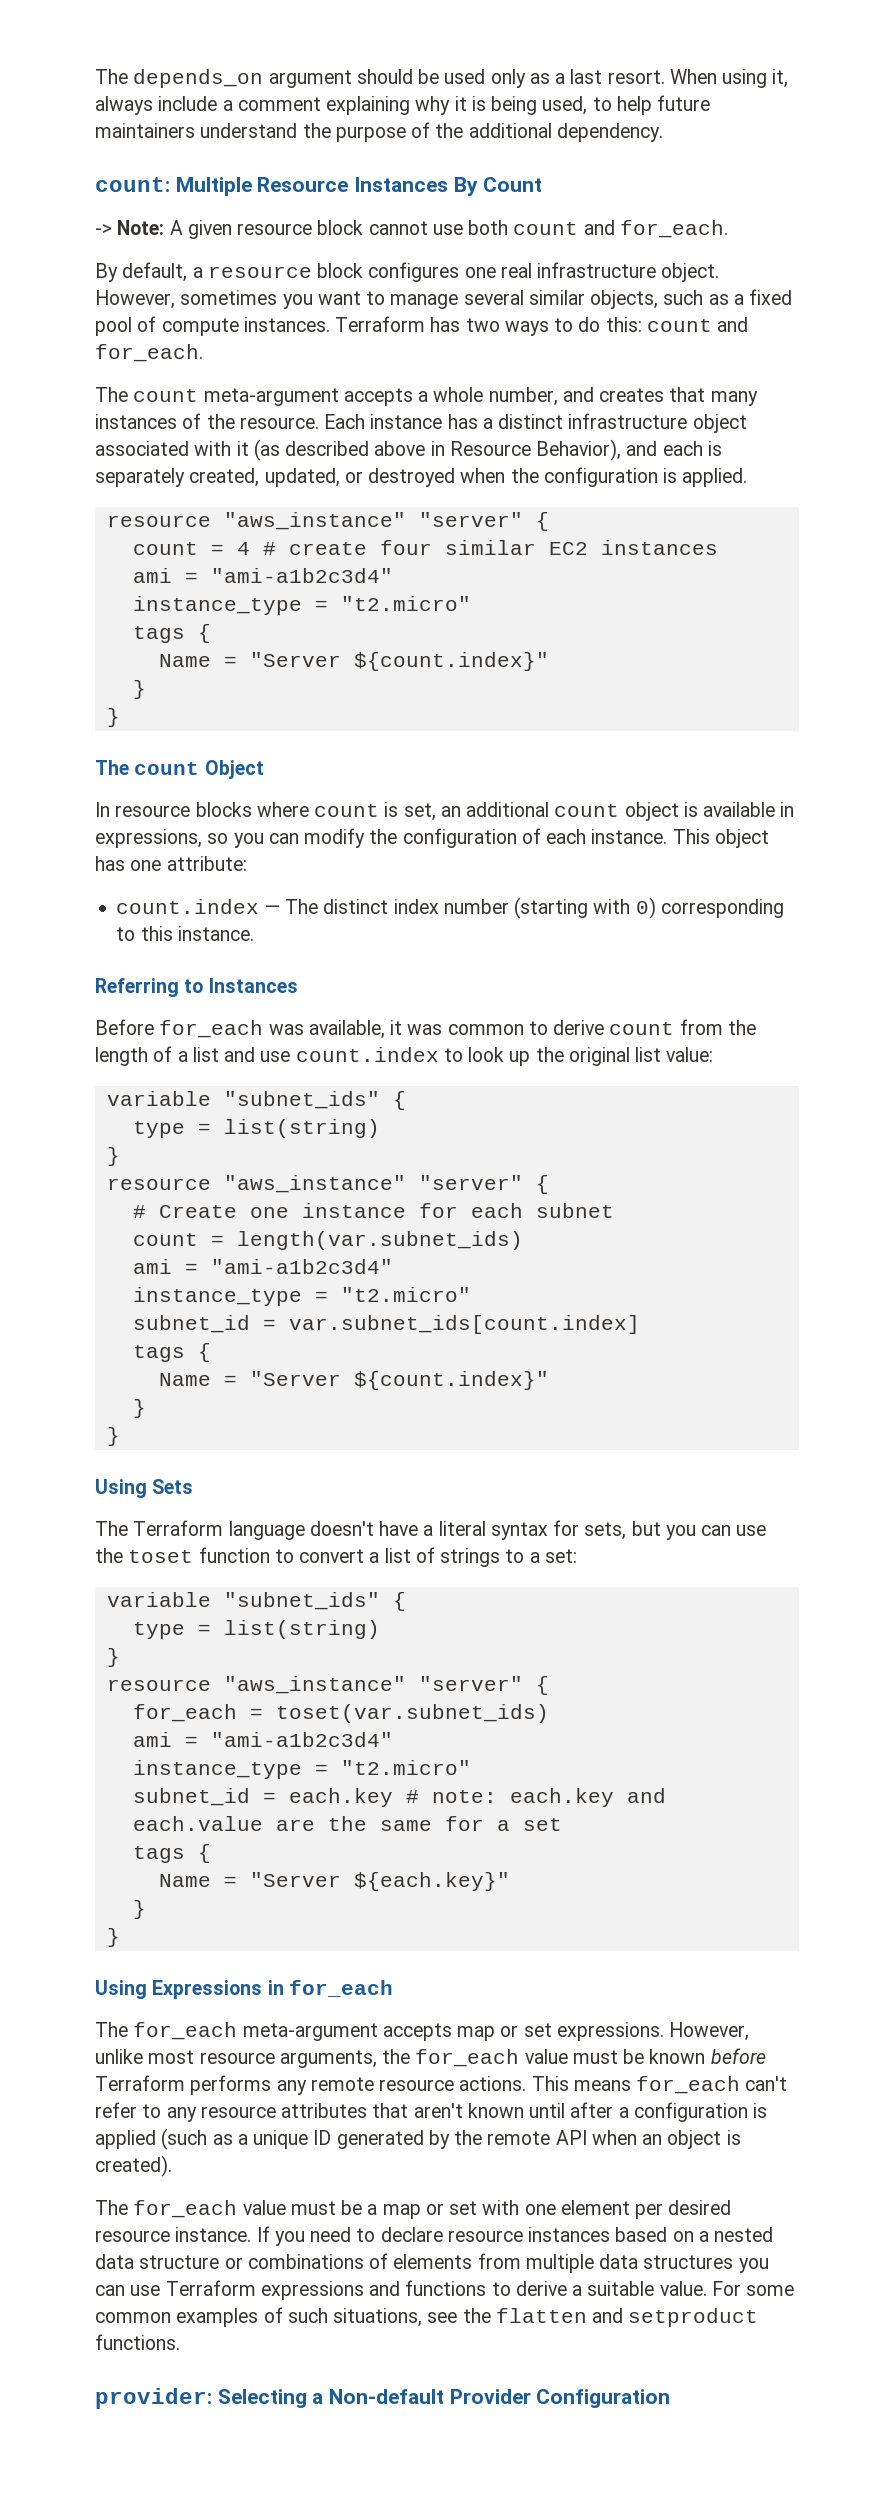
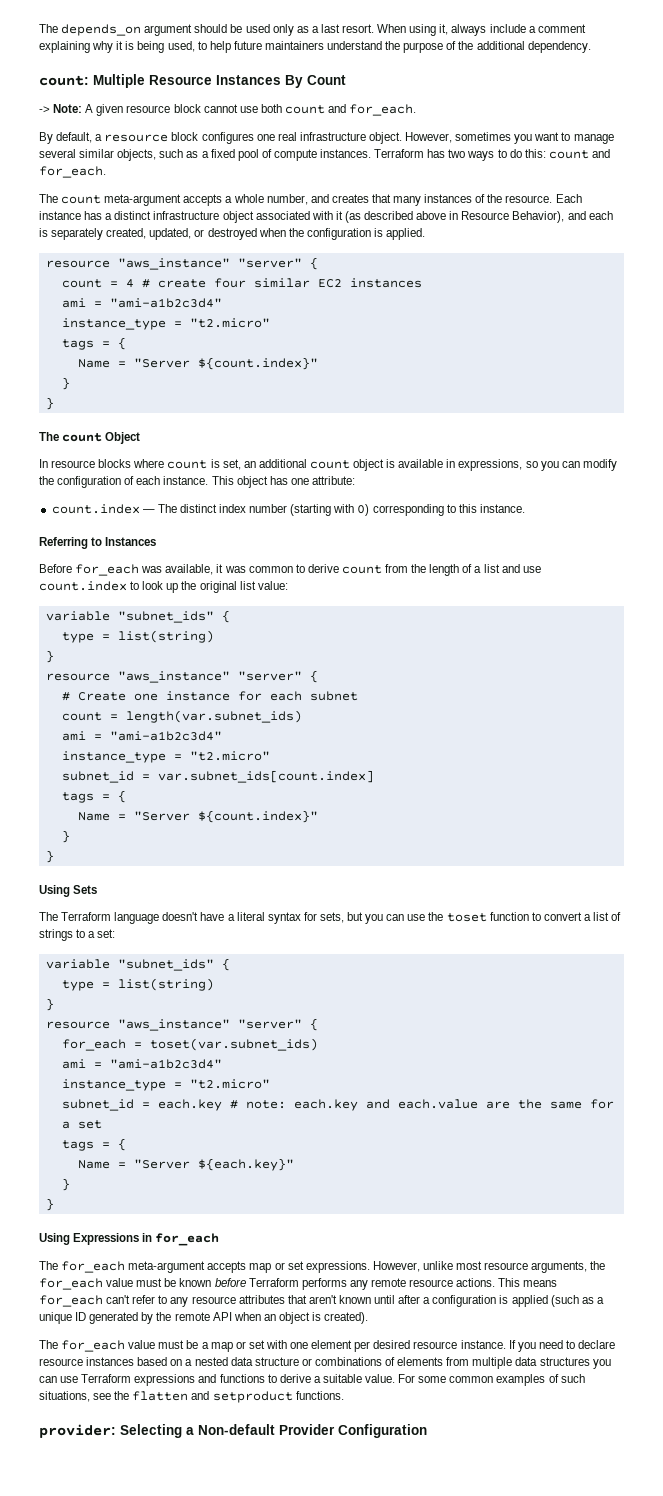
(185, 634) none -> [101,341,110,347] =
(185, 1353) none -> [101,794,110,800] =
(185, 1854) none -> [101,1142,110,1148] =

